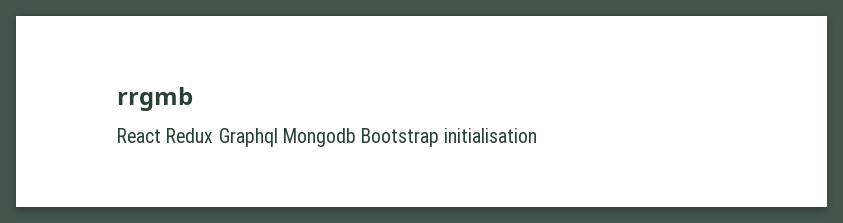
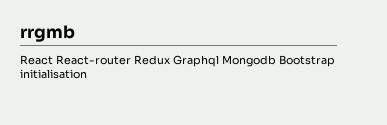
(161, 135) none -> [56,55,131,65] React-router

